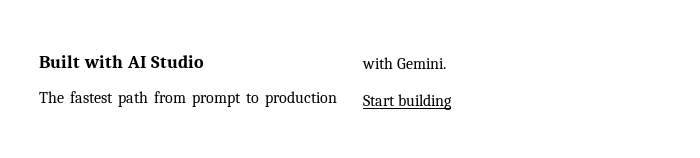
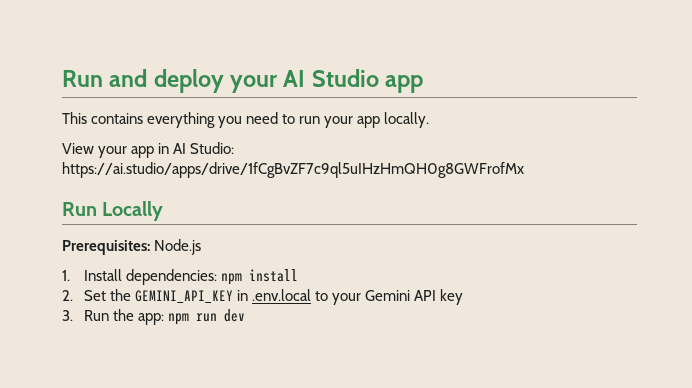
[39,55,204,68] [39,91,337,107] [362,57,447,69] [363,94,453,110] Built with AI Studio // The fastest path from prompt to production with Gemini. // Start building -> [62,69,424,93] [62,112,430,128] [62,142,235,158] [62,162,524,178] [62,201,164,221] [62,239,202,255] [62,269,298,285] [62,289,464,305] [62,309,245,325] Run and deploy your AI Studio app // This contains everything you need to run your app locally. // View your app in AI Studio: https://ai.studio/apps/drive/1fCgBvZF7c9ql5uIHzHmQH0g8GWFrofMx // Run Locally // Prerequisites: Node.js // 1. Install dependencies: npm install // 2. Set the GEMINI_API_KEY in .env.local to your Gemini API key // 3. Run the app: npm run dev

